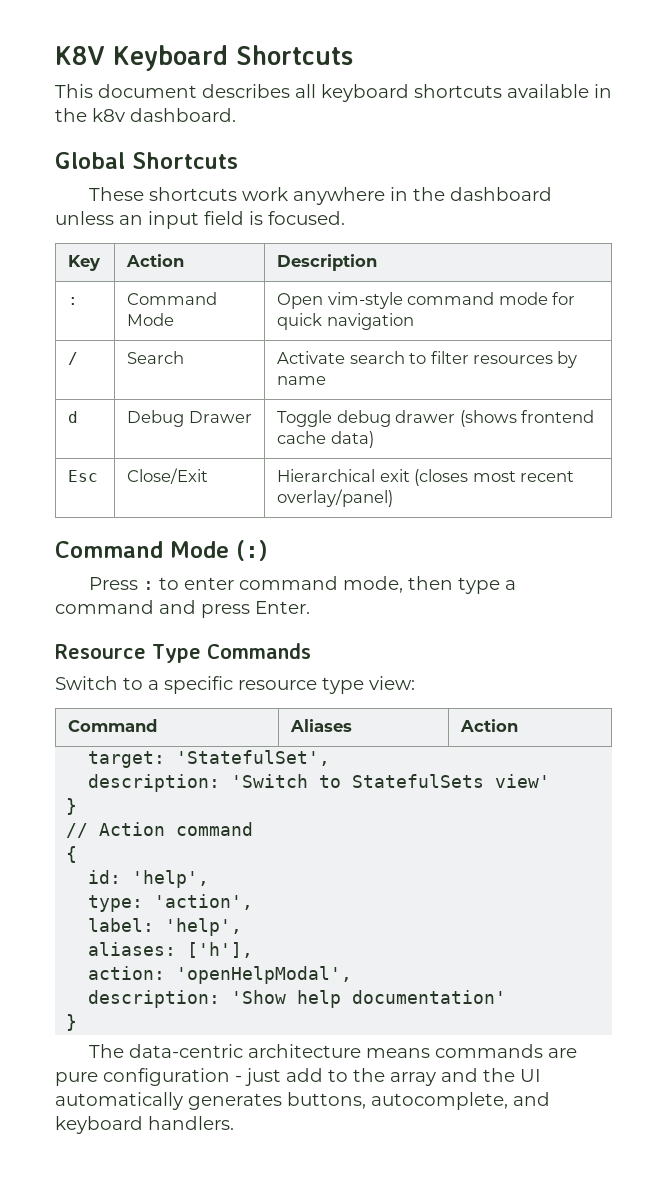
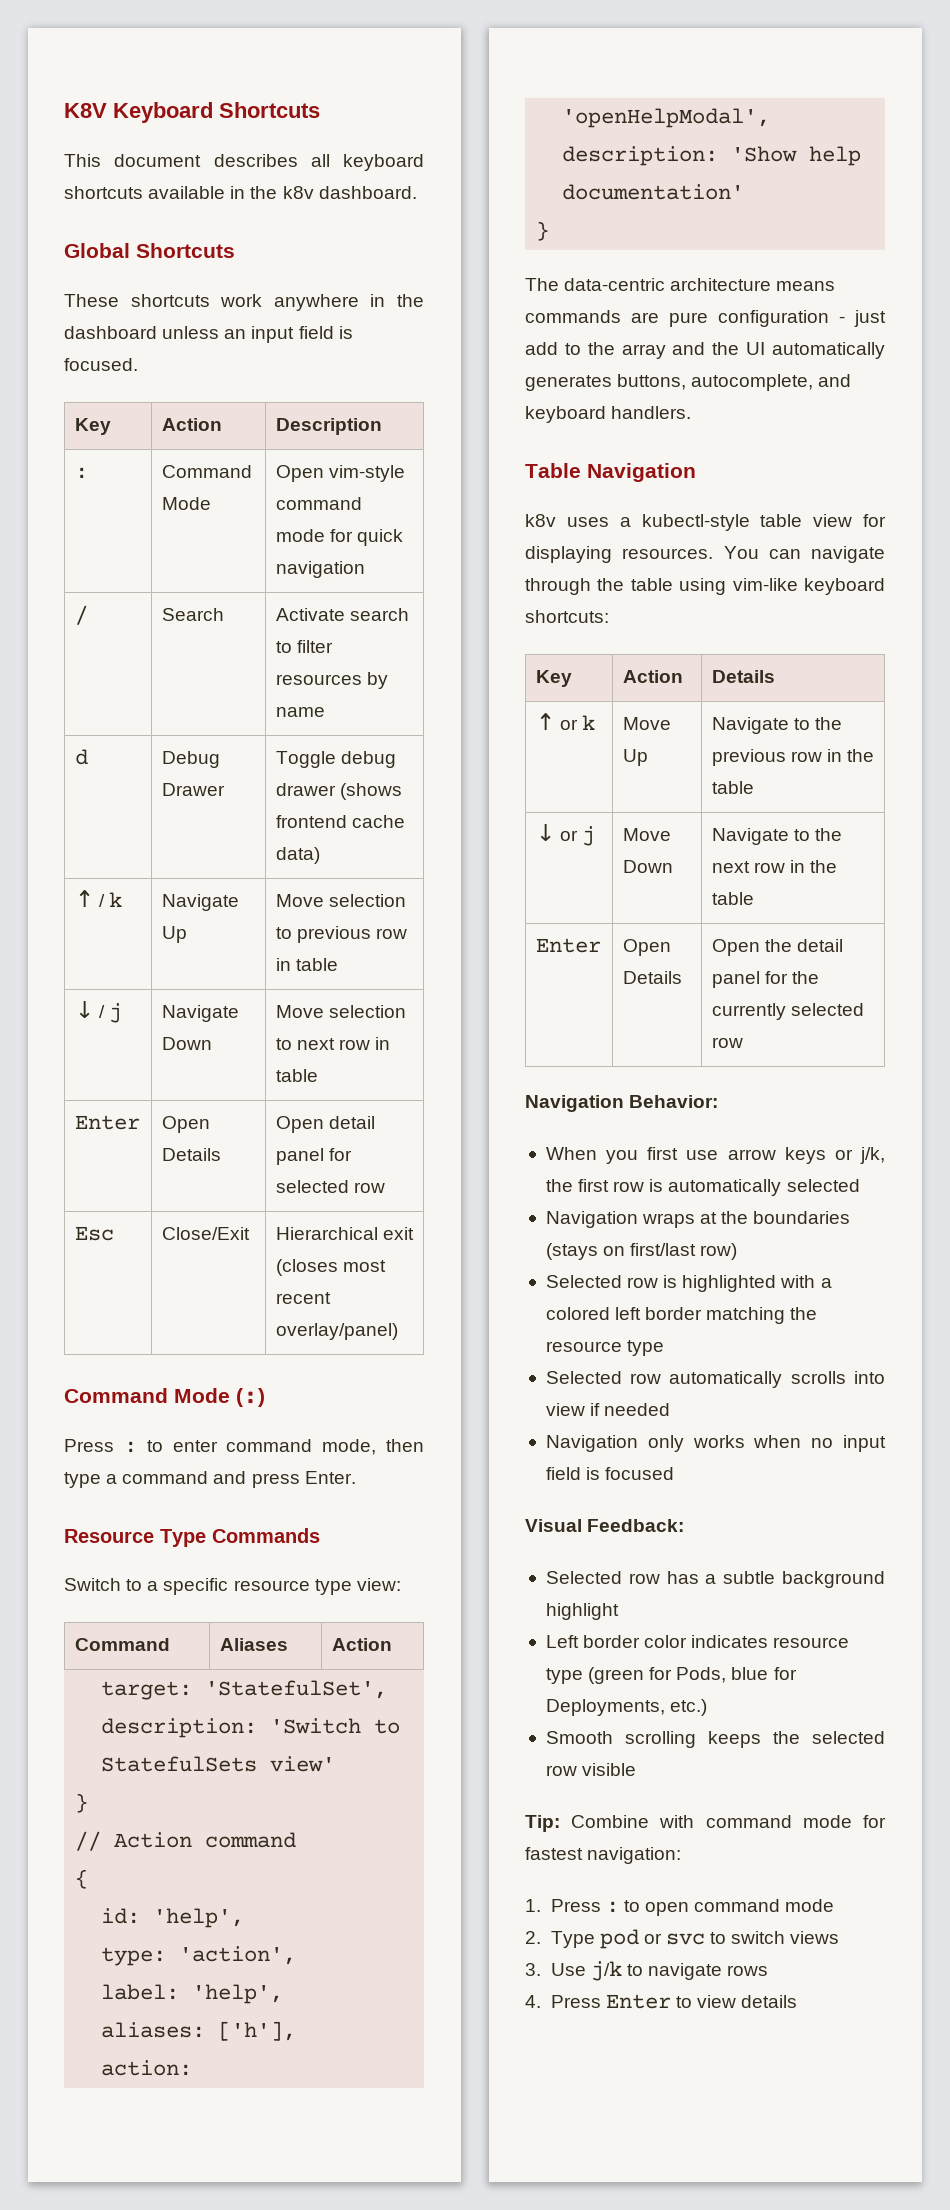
(374, 439) none -> [74,890,122,907] [161,894,239,911] [161,926,187,943] [275,894,406,907] [275,926,407,943] [275,958,338,971] [74,1001,122,1023] [161,1005,239,1022] [161,1037,212,1050] [275,1005,406,1018] [275,1037,390,1050] [275,1069,318,1082] [74,1115,140,1130] [161,1116,210,1133] [161,1148,221,1161] [275,1116,375,1133] [275,1148,352,1165] [275,1180,385,1193] // ↑ / k | Navigate Up | Move selection to previous row in table // ↓ / j | Navigate Down | Move selection to next row in table // Enter | Open Details | Open detail panel for selected row
(234, 1123) none -> [525,463,696,482] [525,514,886,531] [525,546,885,563] [525,578,885,595] [525,610,609,623] [535,670,572,687] [622,670,683,683] [711,670,775,683] [535,713,595,730] [622,717,671,730] [622,749,648,766] [711,717,842,734] [711,749,874,766] [711,781,754,794] [535,824,595,846] [622,828,671,841] [622,860,673,873] [711,828,842,845] [711,860,837,873] [711,892,754,905] [535,938,601,953] [622,939,671,956] [622,971,682,984] [711,939,843,956] [711,971,819,988] [711,1003,864,1020] [711,1037,743,1048] [525,1095,719,1112] [545,1147,885,1164] [545,1179,860,1196] [545,1211,851,1228] [545,1243,738,1260] [545,1275,832,1292] [545,1307,818,1324] [545,1340,665,1356] [545,1371,886,1388] [545,1403,671,1416] [545,1435,886,1452] [545,1467,675,1480] [525,1519,685,1532] [545,1571,886,1588] [545,1603,619,1620] [545,1635,850,1648] [545,1667,797,1684] [545,1699,708,1716] [545,1731,885,1748] [545,1763,637,1776] [525,1815,886,1832] [525,1847,682,1864] [525,1899,835,1916] [525,1929,840,1949] [525,1961,769,1981] [525,1994,798,2009] // Table Navigation // k8v uses a kubectl-style table view for displaying resources. You can navigate through the table using vim-like keyboard shortcuts: // Key | Action | Details // ↑ or k | Move Up | Navigate to the previous row in the table // ↓ or j | Move Down | Navigate to the next row in the table // Enter | Open Details | Open the detail panel for the currently selected row // Navigation Behavior: // When you first use arrow keys or j/k, the first row is automatically selected // Navigation wraps at the boundaries (stays on first/last row) // Selected row is highlighted with a colored left border matching the resource type // Selected row automatically scrolls into view if needed // Navigation only works when no input field is focused // Visual Feedback: // Selected row has a subtle background highlight // Left border color indicates resource type (green for Pods, blue for Deployments, etc.) // Smooth scrolling keeps the selected row visible // Tip: Combine with command mode for fastest navigation: // 1. Press : to open command mode // 2. Type pod or svc to switch views // 3. Use j/k to navigate rows // 4. Press Enter to view details

